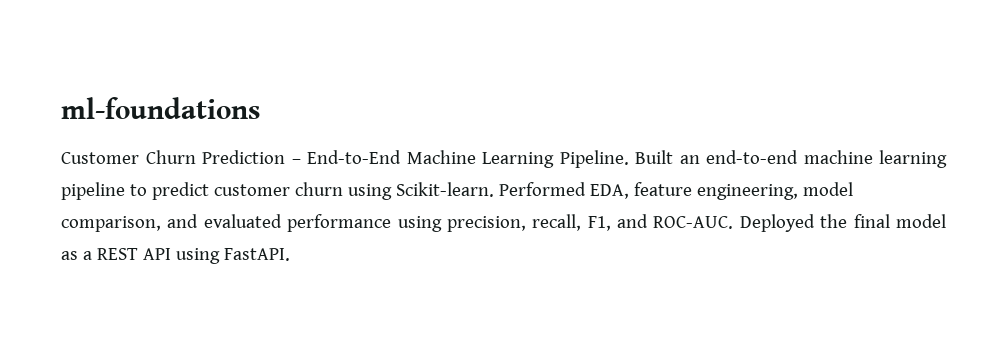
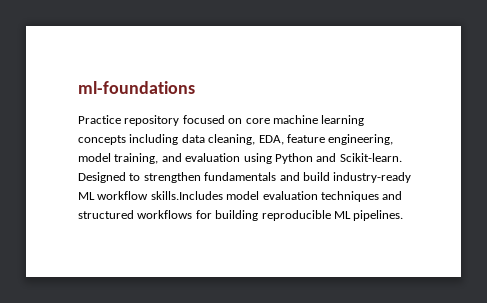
[61,150,947,168] [61,182,853,200] [61,214,946,232] [61,248,290,264] Customer Churn Prediction – End-to-End Machine Learning Pipeline. Built an end-to-end machine learning pipeline to predict customer churn using Scikit-learn. Performed EDA, feature engineering, model comparison, and evaluated performance using precision, recall, F1, and ROC-AUC. Deployed the final model as a REST API using FastAPI. -> [78,115,365,126] [78,134,394,145] [78,153,402,164] [78,172,412,183] [78,191,403,202] [78,210,404,221] Practice repository focused on core machine learning concepts including data cleaning, EDA, feature engineering, model training, and evaluation using Python and Scikit-learn. Designed to strengthen fundamentals and build industry-ready ML workflow skills.Includes model evaluation techniques and structured workflows for building reproducible ML pipelines.

